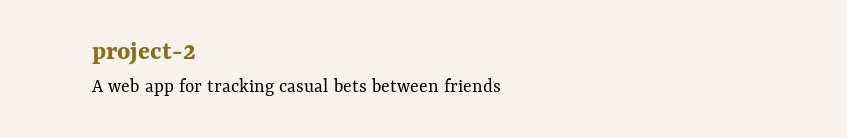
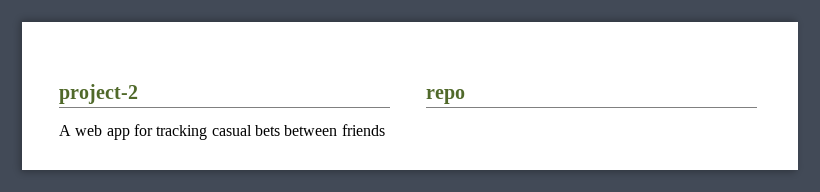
(502, 85) none -> [426,89,465,104] // repo

